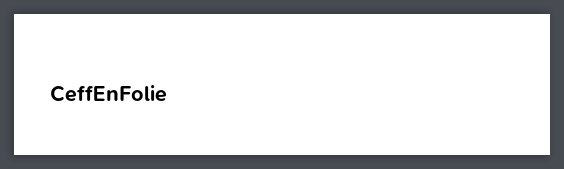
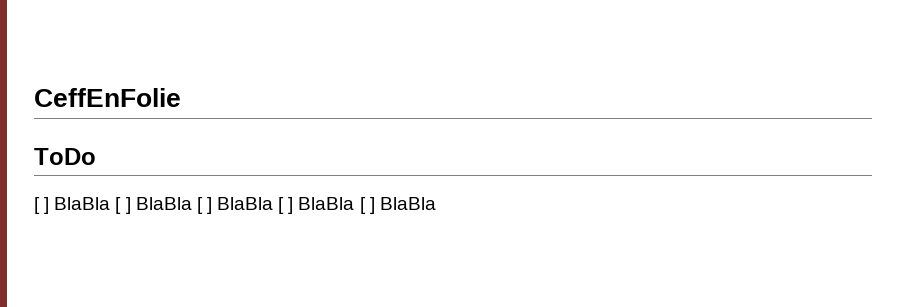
(167, 93) none -> [34,148,96,165] [34,197,436,214] // ToDo // [ ] BlaBla [ ] BlaBla [ ] BlaBla [ ] BlaBla [ ] BlaBla

